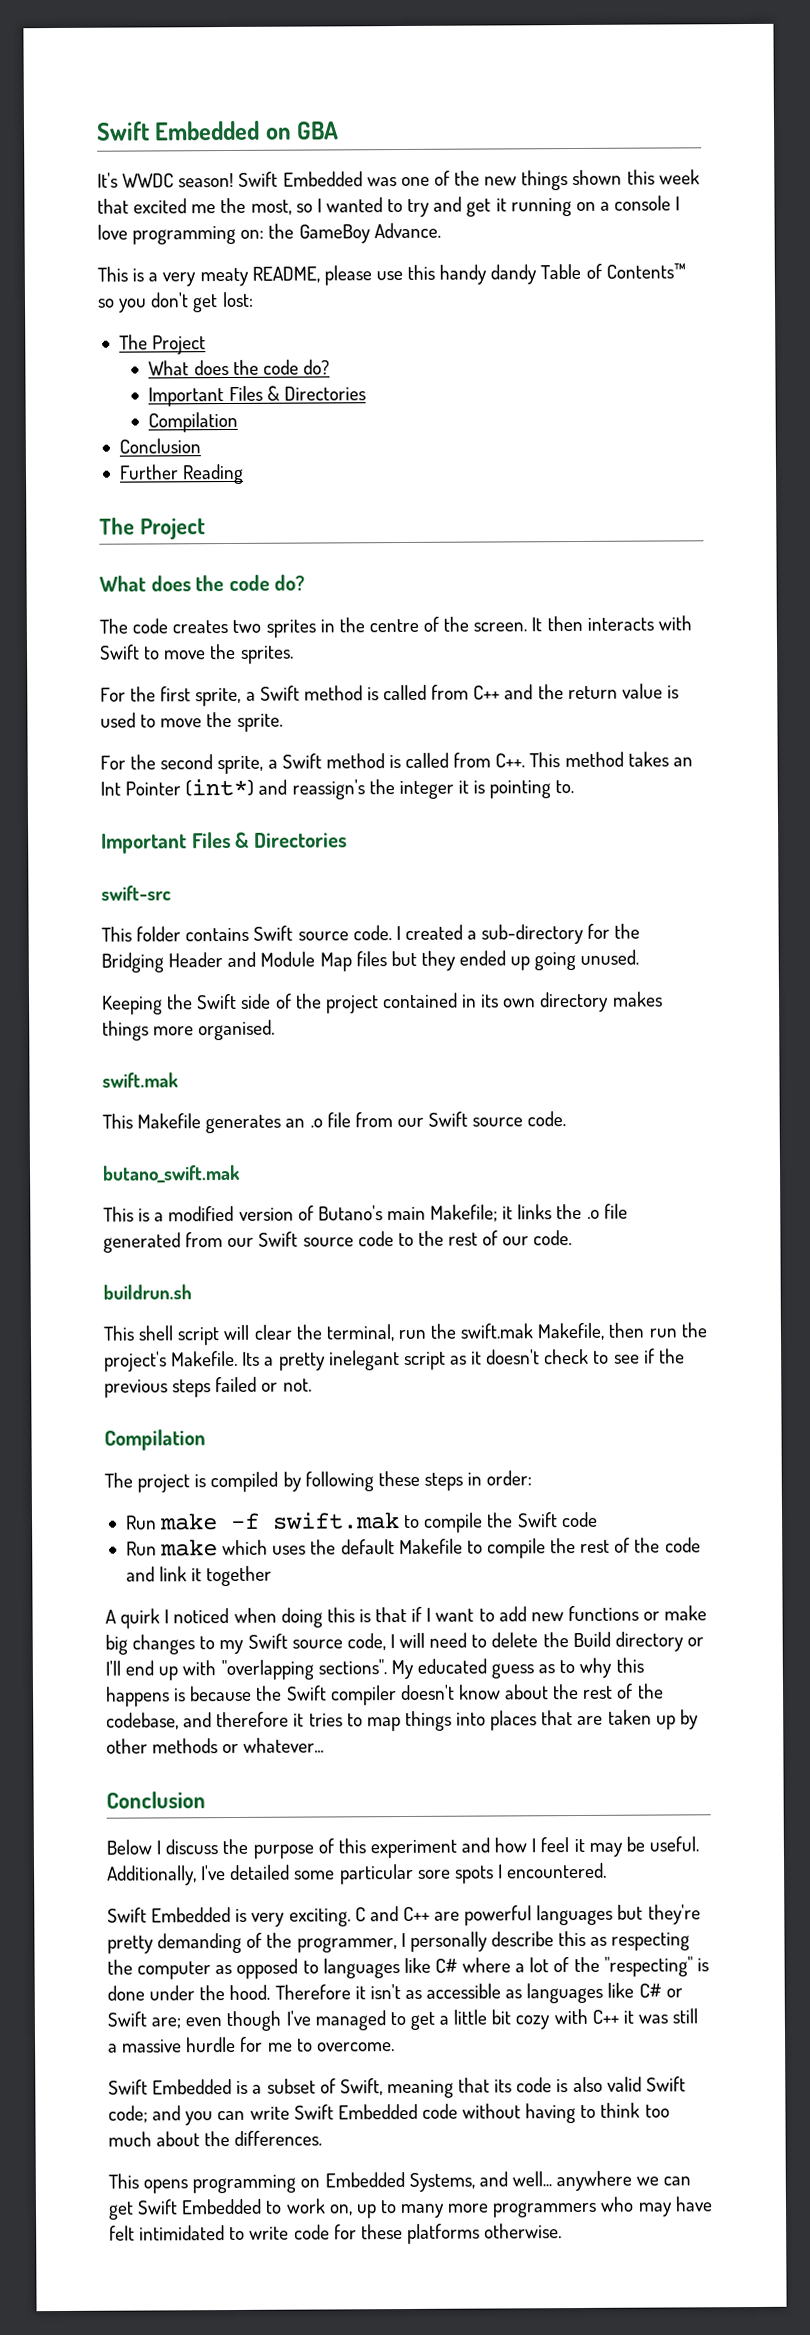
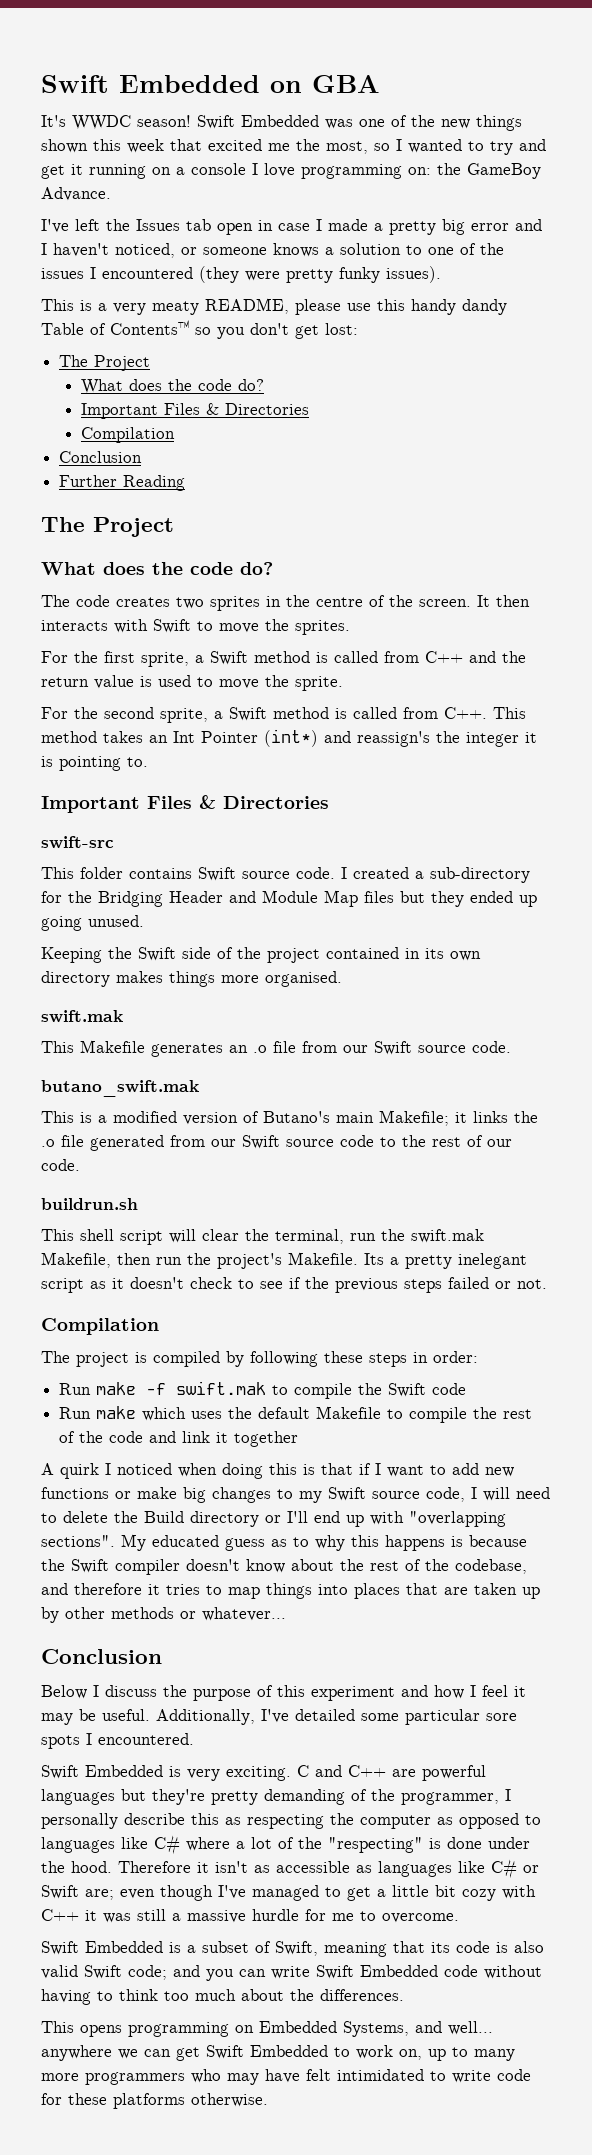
(441, 230) none -> [41,219,542,235] [41,243,504,258] [41,266,441,283] // I've left the Issues tab open in case I made a pretty big error and I haven't noticed, or someone knows a solution to one of the issues I encountered (they were pretty funky issues).

